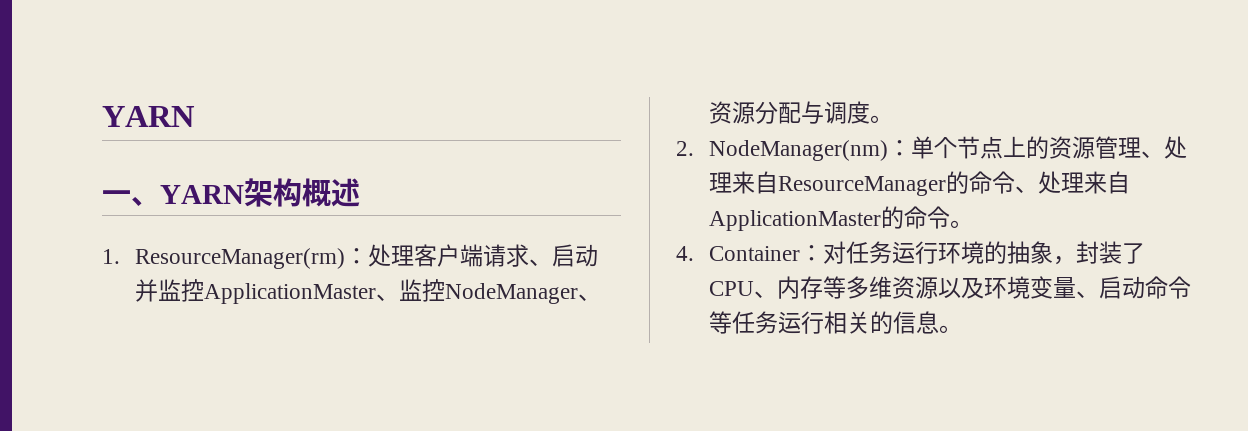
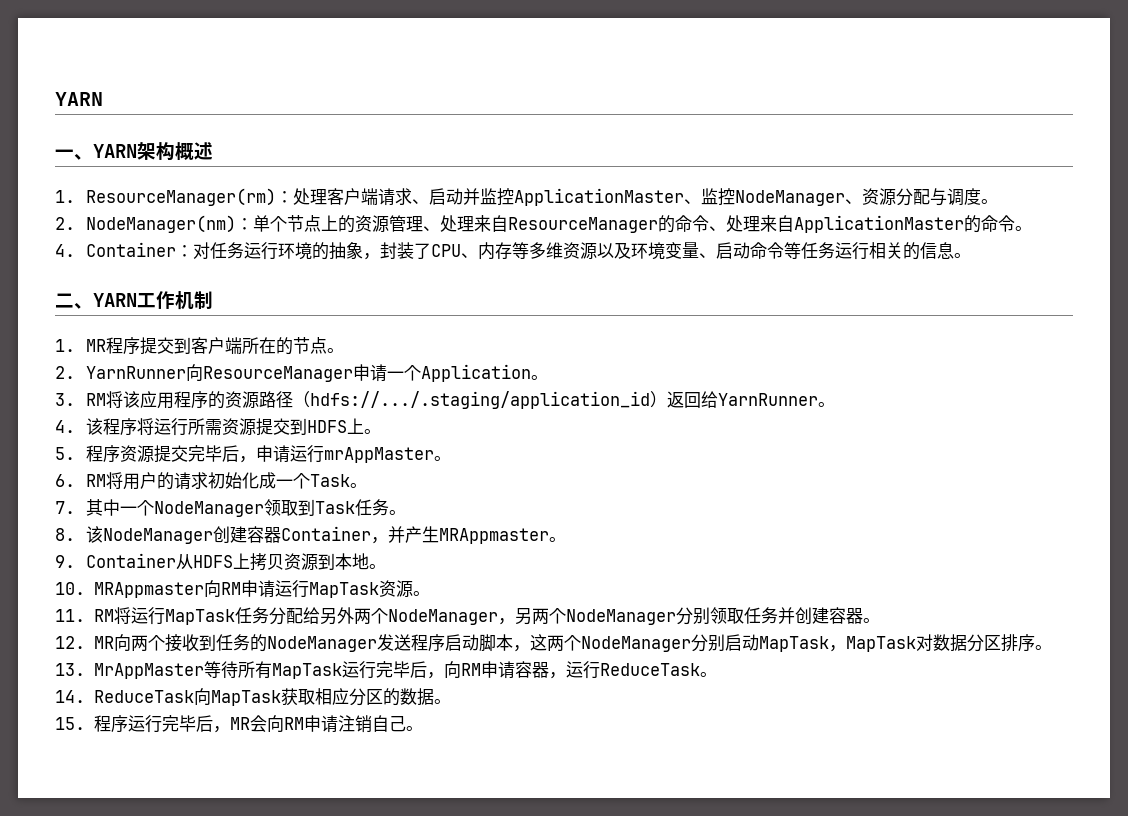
(963, 329) none -> [55,291,213,310] [55,337,344,355] [55,364,548,382] [55,391,835,409] [55,418,381,436] [55,445,451,463] [55,472,367,490] [55,499,406,517] [55,526,566,544] [55,553,386,571] [55,580,430,598] [55,607,880,625] [55,634,1052,652] [55,661,717,679] [55,688,451,706] [55,715,423,733] // 二、YARN工作机制 // 1. MR程序提交到客户端所在的节点。 // 2. YarnRunner向ResourceManager申请一个Application。 // 3. RM将该应用程序的资源路径（hdfs://.../.staging/application_id）返回给YarnRunner。 // 4.该程序将运行所需资源提交到HDFS上。 // 5.程序资源提交完毕后，申请运行mrAppMaster。 // 6. RM将用户的请求初始化成一个Task。 // 7.其中一个NodeManager领取到Task任务。 // 8.该NodeManager创建容器Container，并产生MRAppmaster。 // 9. Container从HDFS上拷贝资源到本地。 // 10. MRAppmaster向RM申请运行MapTask资源。 // 11. RM将运行MapTask任务分配给另外两个NodeManager，另两个NodeManager分别领取任务并创建容器。 // 12. MR向两个接收到任务的NodeManager发送程序启动脚本，这两个NodeManager分别启动MapTask，MapTask对数据分区排序。 // 13. MrAppMaster等待所有MapTask运行完毕后，向RM申请容器，运行ReduceTask。 // 14. ReduceTask向MapTask获取相应分区的数据。 // 15.程序运行完毕后，MR会向RM申请注销自己。

